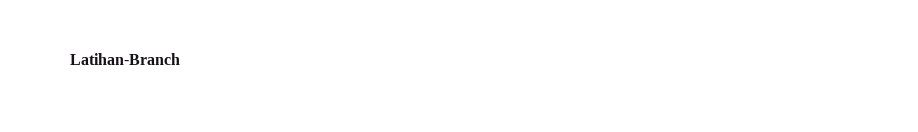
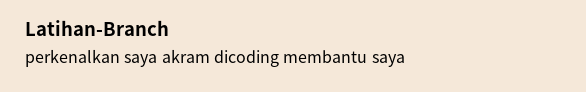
(180, 59) none -> [25,49,405,67] // perkenalkan saya akram dicoding membantu saya

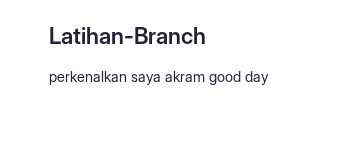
[213,50,405,67] dicoding membantu saya -> [209,71,269,85] good day

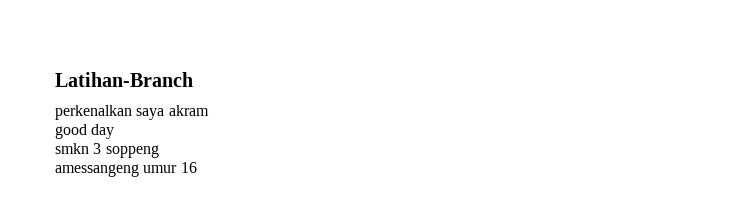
(205, 76) none -> (209, 110) //
(269, 78) none -> [55,143,159,158] [55,162,197,177] // smkn 3 soppeng // amessangeng umur 16

